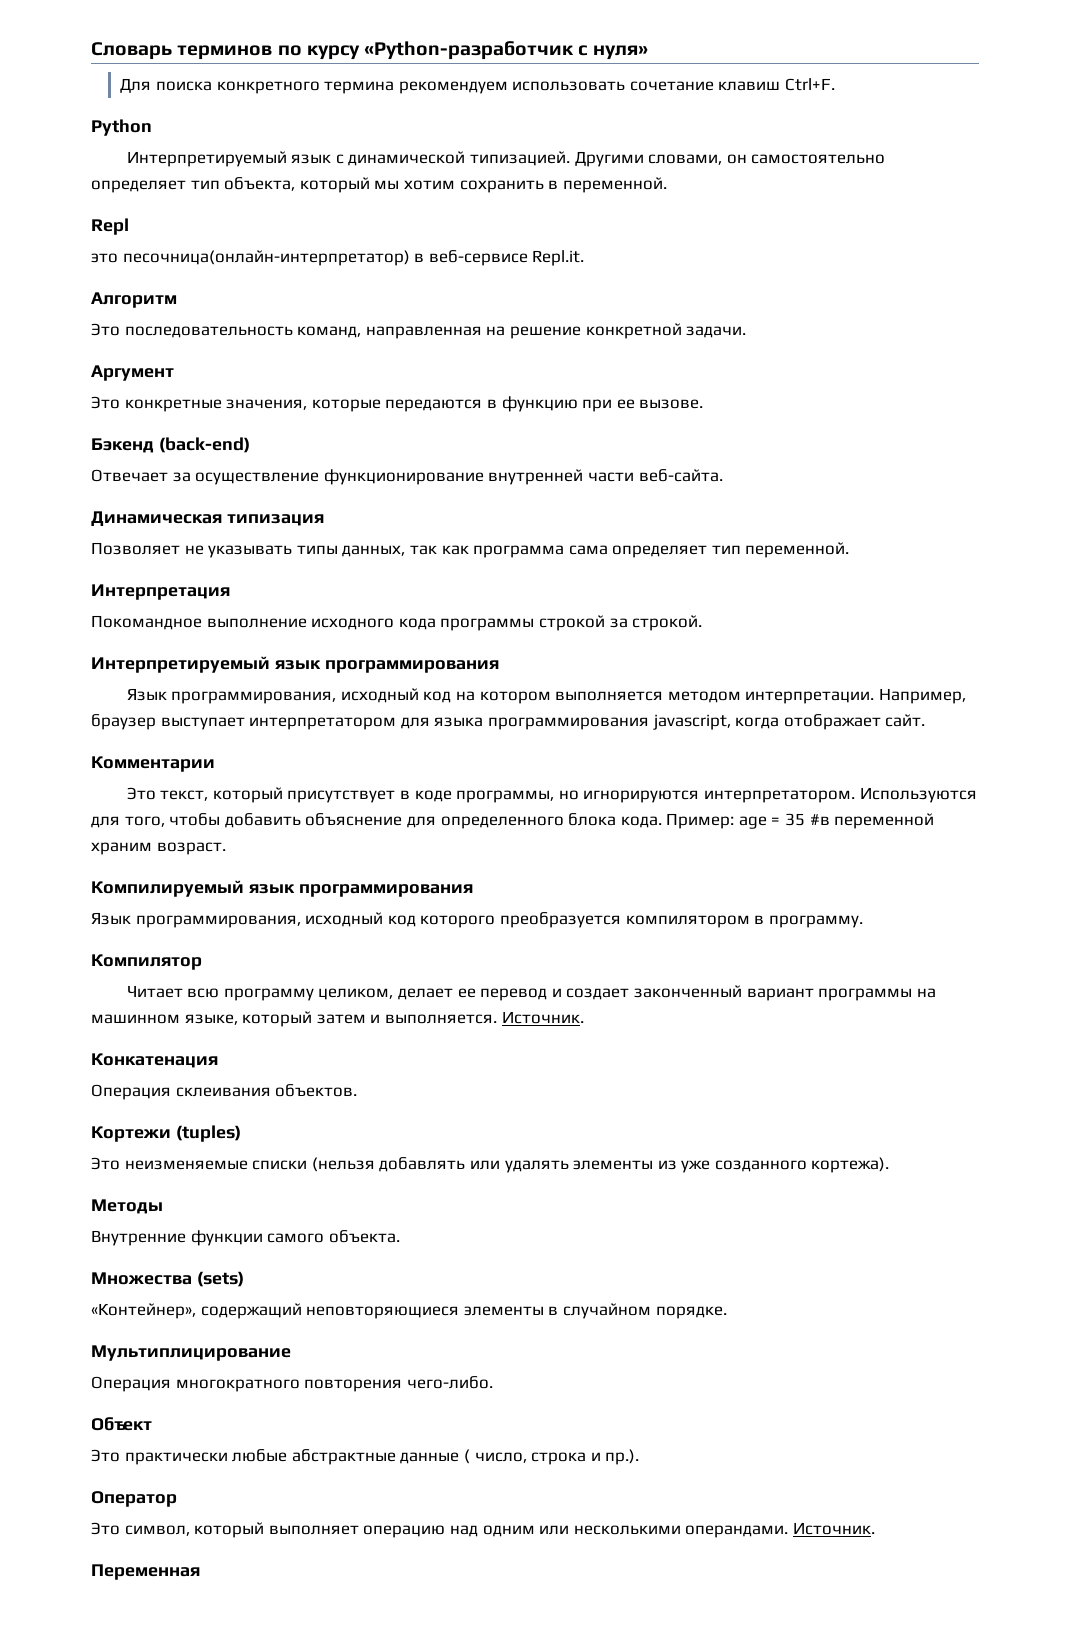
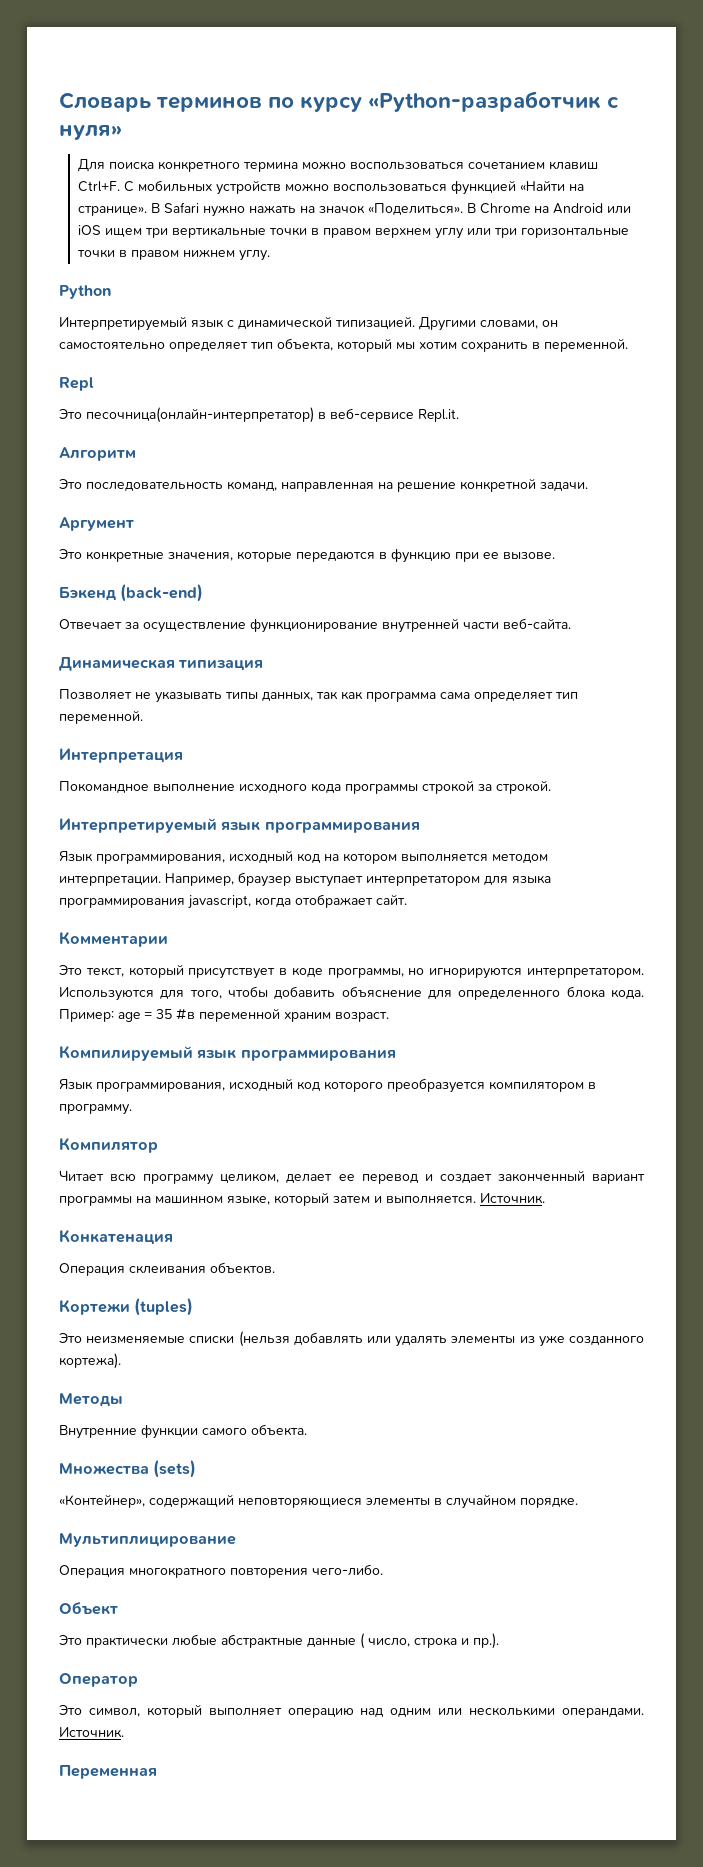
[398,81,714,94] рекомендуем использовать сочетание -> [302,161,546,170] можно воспользоваться сочетанием
(836, 84) none -> [124,180,585,195] [78,202,632,217] [78,225,630,239] [77,249,271,261] С мобильных устройств можно воспользоваться функцией «Найти на странице». В Safari нужно нажать на значок «Поделиться». В Chrome на Android или iOS ищем три вертикальные точки в правом верхнем углу или три горизонтальные точки в правом нижнем углу.
[91,253,118,263] это -> [59,408,82,419] Это

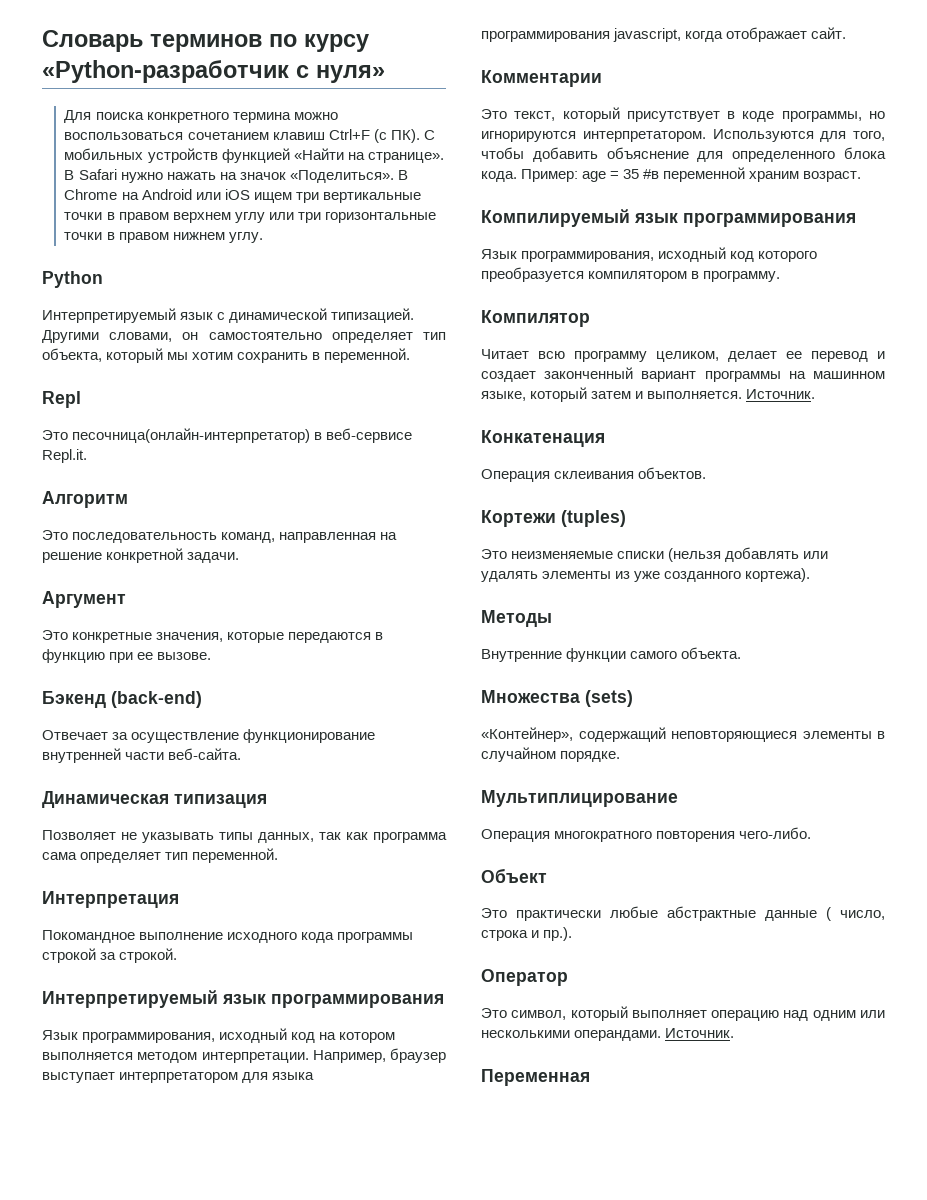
[78,181,121,192] Ctrl+F. -> [328,129,420,143] Ctrl+F (с ПК).
[285,183,448,192] можно воспользоваться -> (218, 155) none

